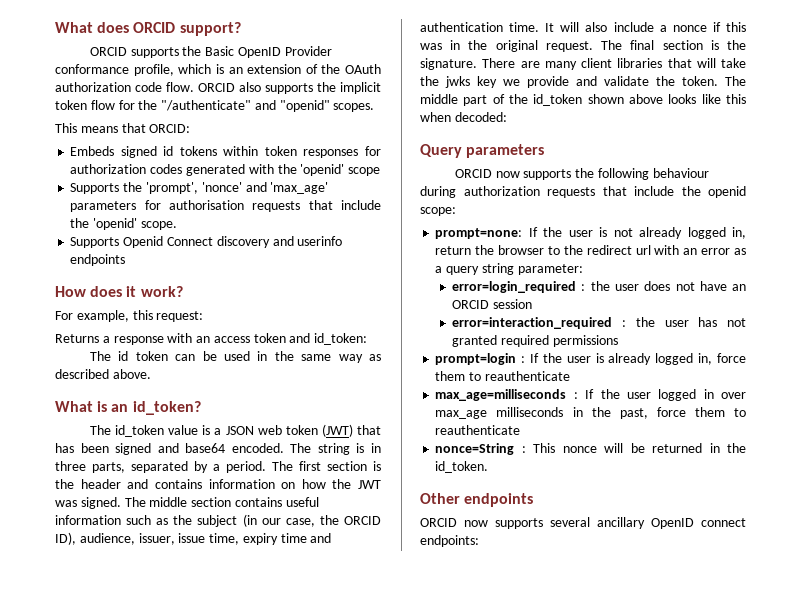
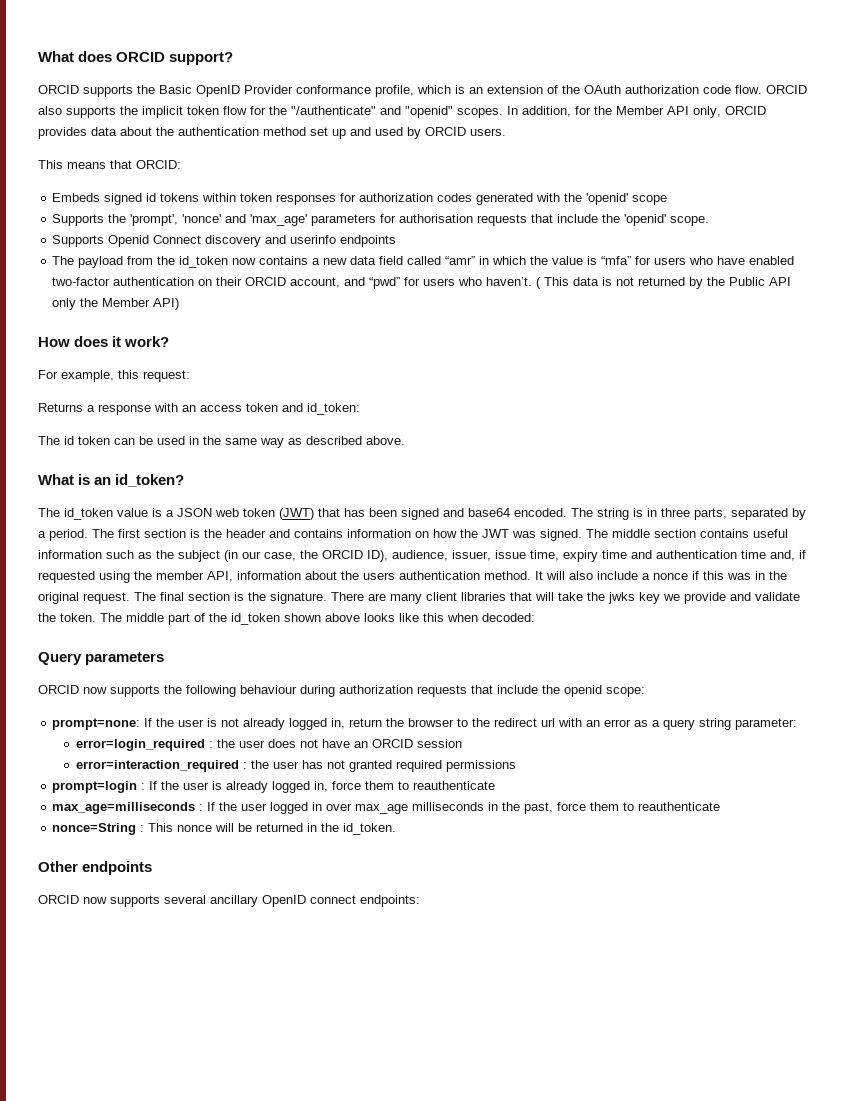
(375, 107) none -> [507,106,766,118] [38,127,506,139] In addition, for the Member API only, ORCID provides data about the authentication method set up and used by ORCID users.
(126, 260) none -> [52,256,795,268] [52,277,792,289] [52,298,180,310] // The payload from the id_token now contains a new data field called “amr” in which the value is “mfa” for users who have enabled two-factor authentication on their ORCID account, and “pwd” for users who haven’t. ( This data is not returned by the Public API only the Member API)
[509,22,540,32] time. -> [741,550,806,561] [38,571,531,583] time and, if requested using the member API, information about the users authentication method.

